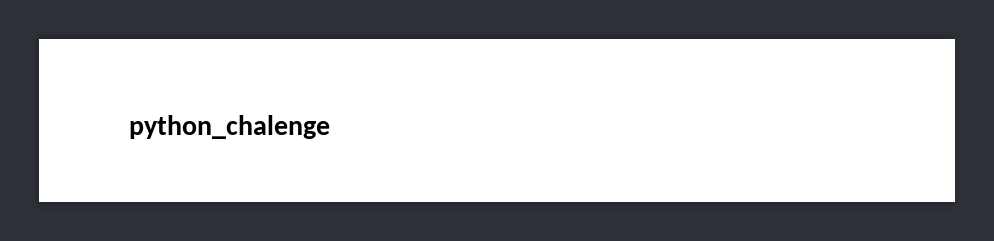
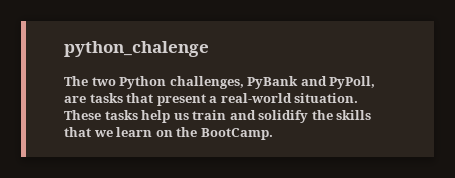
(330, 127) none -> [64,76,376,89] [64,93,359,106] [64,110,372,123] [64,127,273,140] // The two Python challenges, PyBank and PyPoll, are tasks that present a real-world situation. These tasks help us train and solidify the skills that we learn on the BootCamp.

